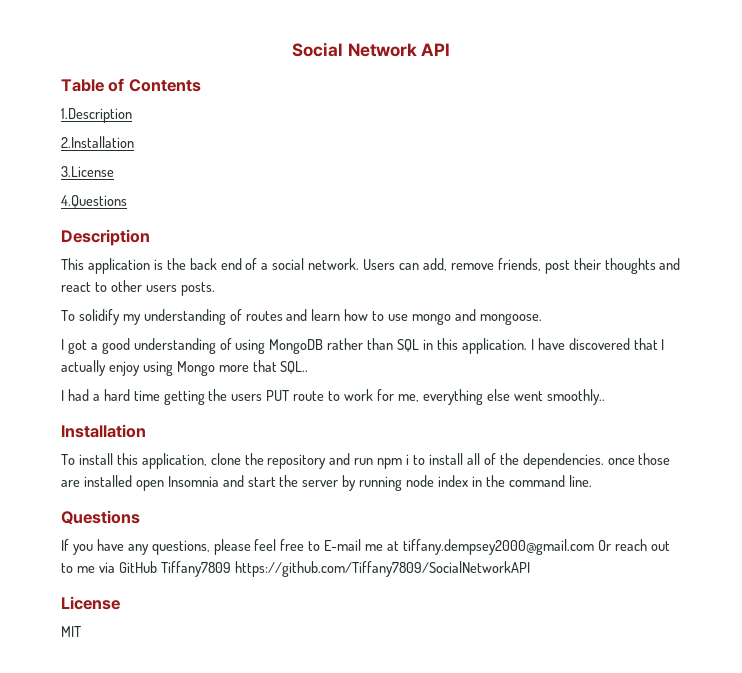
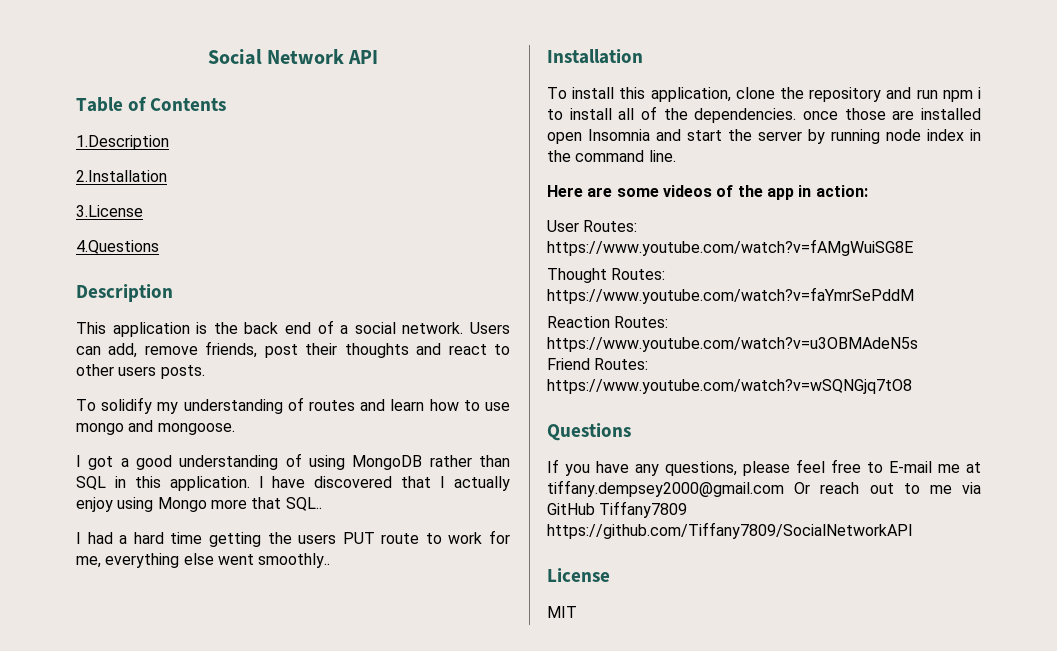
(592, 481) none -> [547,185,868,200] [547,220,638,232] [547,239,913,256] [547,268,666,283] [547,287,914,304] [547,316,669,328] [547,337,918,352] [547,358,649,370] [547,379,912,394] // Here are some videos of the app in action: // User Routes: https://www.youtube.com/watch?v=fAMgWuiSG8E // Thought Routes: https://www.youtube.com/watch?v=faYmrSePddM // Reaction Routes: https://www.youtube.com/watch?v=u3OBMAdeN5s // Friend Routes: https://www.youtube.com/watch?v=wSQNGjq7tO8

